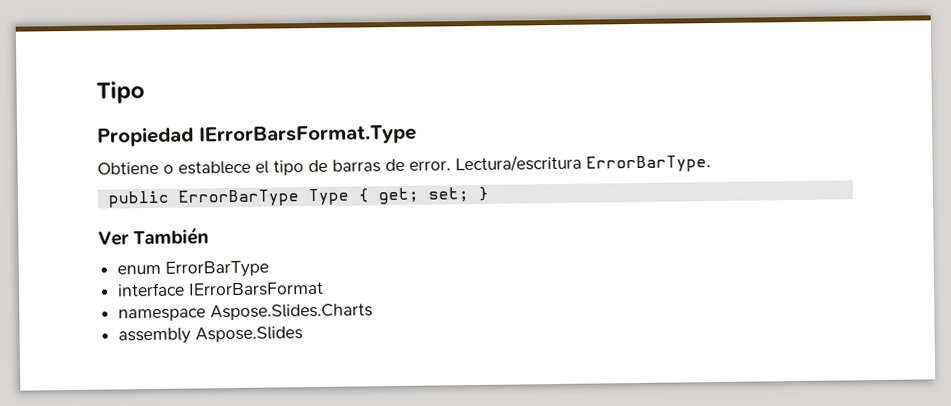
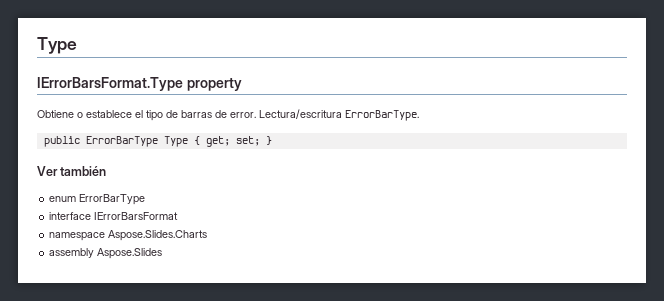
[96,81,145,104] [97,126,194,147] Tipo // Propiedad -> [37,37,77,54] Type //
(417, 135) none -> [186,78,242,91] property
[133,226,210,246] También -> [60,166,107,176] también

